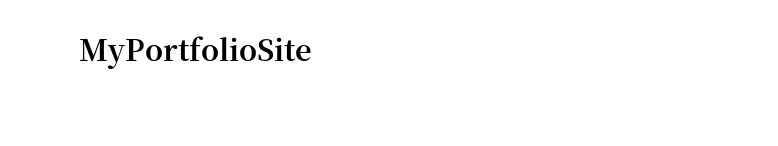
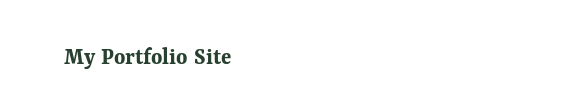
[79,36,312,69] MyPortfolioSite -> [64,47,231,69] My Portfolio Site

